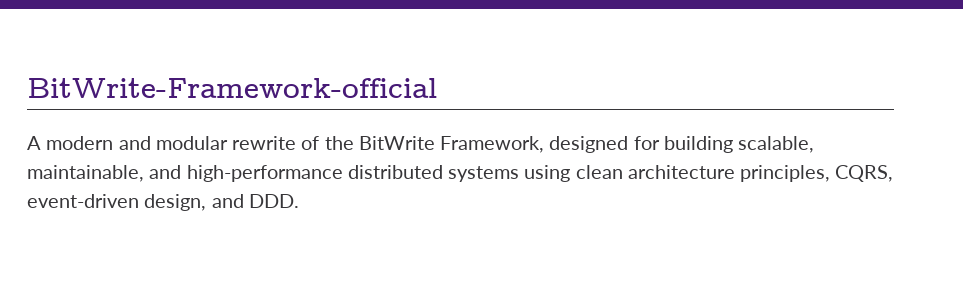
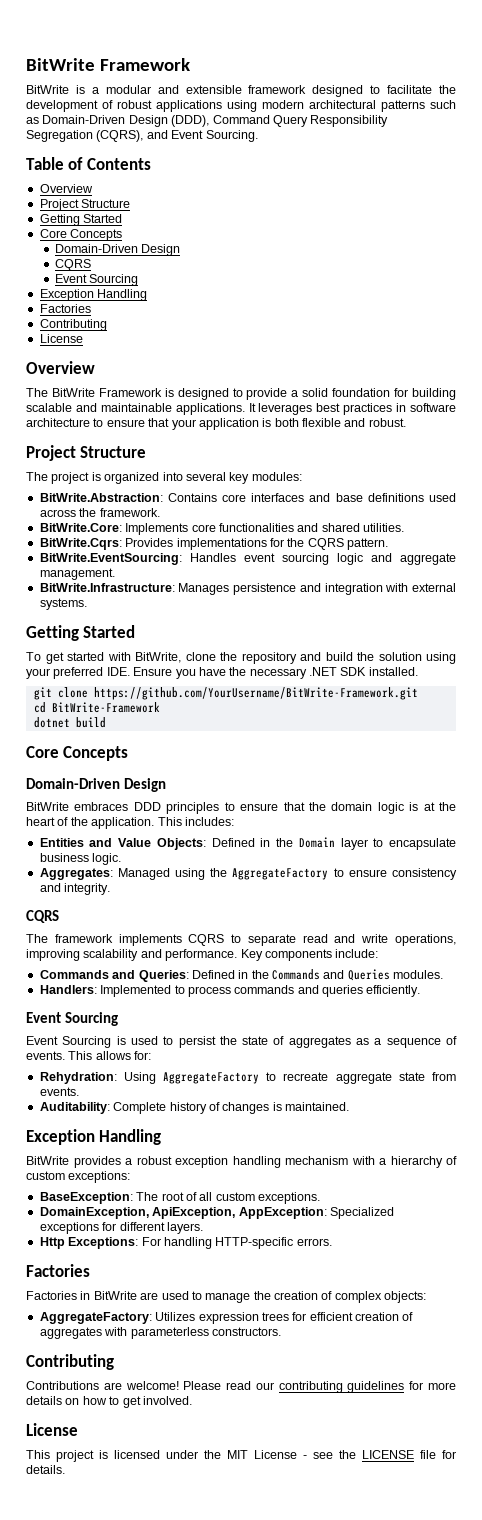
[27,78,437,98] [27,136,815,153] [27,165,894,182] [27,194,299,211] BitWrite-Framework-official // A modern and modular rewrite of the BitWrite Framework, designed for building scalable, maintainable, and high-performance distributed systems using clean architecture principles, CQRS, event-driven design, and DDD. -> [26,58,190,71] [26,85,456,97] [26,100,456,112] [26,115,389,127] [26,130,258,142] [26,157,151,170] [39,184,93,193] [39,199,131,211] [39,214,123,226] [39,229,123,241] [55,244,181,256] [55,259,92,271] [55,274,139,286] [39,289,148,301] [39,304,91,313] [39,319,107,331] [39,334,83,343] [26,361,95,374] [26,388,457,400] [26,403,457,415] [26,418,406,430] [26,445,147,461] [26,472,302,484] [39,493,456,502] [39,508,160,517] [39,523,404,535] [39,538,388,550] [39,553,457,565] [39,568,115,580] [39,583,456,595] [39,598,87,610] [26,625,136,641] [26,652,456,664] [26,667,418,679] [33,687,418,700] [33,702,160,713] [33,717,106,728] [26,746,129,761] [26,778,167,792] [26,802,457,814] [26,817,234,829] [39,837,457,850] [39,853,122,865] [39,868,457,880] [39,883,111,895] [26,910,59,923] [26,934,456,946] [26,949,379,961] [39,969,444,982] [39,985,421,997] [26,1012,119,1026] [26,1036,458,1048] [26,1051,152,1060] [39,1072,457,1084] [39,1087,79,1096] [39,1102,349,1114] [26,1129,162,1145] [26,1156,457,1168] [26,1171,131,1183] [39,1192,320,1204] [39,1207,394,1219] [39,1222,203,1234] [39,1237,332,1249] [26,1264,90,1277] [26,1291,427,1303] [39,1312,414,1324] [39,1327,281,1339] [26,1354,114,1370] [26,1381,456,1393] [26,1396,192,1408] [26,1423,78,1436] [26,1450,456,1462] [26,1465,65,1474] BitWrite Framework // BitWrite is a modular and extensible framework designed to facilitate the development of robust applications using modern architectural patterns such as Domain-Driven Design (DDD), Command Query Responsibility Segregation (CQRS), and Event Sourcing. // Table of Contents // Overview // Project Structure // Getting Started // Core Concepts // Domain-Driven Design // CQRS // Event Sourcing // Exception Handling // Factories // Contributing // License // Overview // The BitWrite Framework is designed to provide a solid foundation for building scalable and maintainable applications. It leverages best practices in software architecture to ensure that your application is both flexible and robust. // Project Structure // The project is organized into several key modules: // BitWrite.Abstraction: Contains core interfaces and base definitions used across the framework. // BitWrite.Core: Implements core functionalities and shared utilities. // BitWrite.Cqrs: Provides implementations for the CQRS pattern. // BitWrite.EventSourcing: Handles event sourcing logic and aggregate management. // BitWrite.Infrastructure: Manages persistence and integration with external systems. // Getting Started // To get started with BitWrite, clone the repository and build the solution using your preferred IDE. Ensure you have the necessary .NET SDK installed. // git clone https://github.com/YourUsername/BitWrite-Framework.git // cd BitWrite-Framework // dotnet build // Core Concepts // Domain-Driven Design // BitWrite embraces DDD principles to ensure that the domain logic is at the heart of the application. This includes: // Entities and Value Objects: Defined in the Domain layer to encapsulate business logic. // Aggregates: Managed using the AggregateFactory to ensure consistency and integrity. // CQRS // The framework implements CQRS to separate read and write operations, improving scalability and performance. Key components include: // Commands and Queries: Defined in the Commands and Queries modules. // Handlers: Implemented to process commands and queries efficiently. // Event Sourcing // Event Sourcing is used to persist the state of aggregates as a sequence of events. This allows for: // Rehydration: Using AggregateFactory to recreate aggregate state from events. // Auditability: Complete history of changes is maintained. // Exception Handling // BitWrite provides a robust exception handling mechanism with a hierarchy of custom exceptions: // BaseException: The root of all custom exceptions. // DomainException, ApiException, AppException: Specialized exceptions for different layers. // Http Exceptions: For handling HTTP-specific errors. // Factories // Factories in BitWrite are used to manage the creation of complex objects: // AggregateFactory: Utilizes expression trees for efficient creation of aggregates with parameterless constructors. // Contributing // Contributions are welcome! Please read our contributing guidelines for more details on how to get involved. // License // This project is licensed under the MIT License - see the LICENSE file for details.

